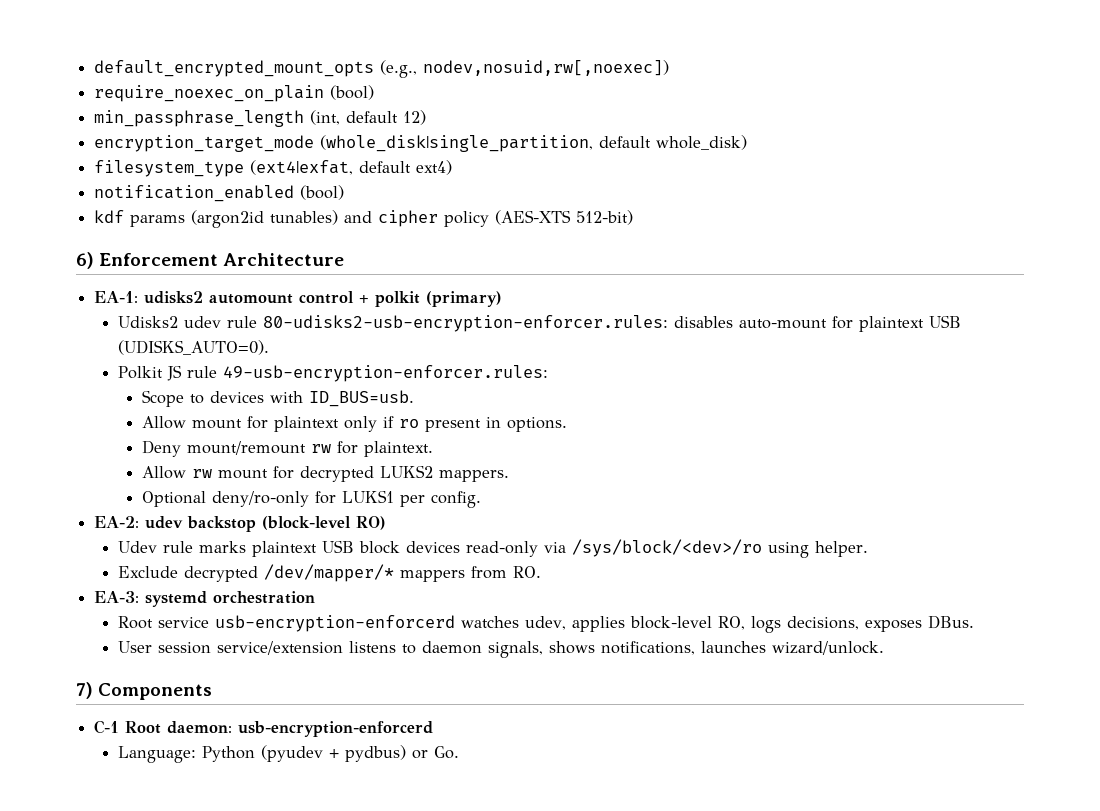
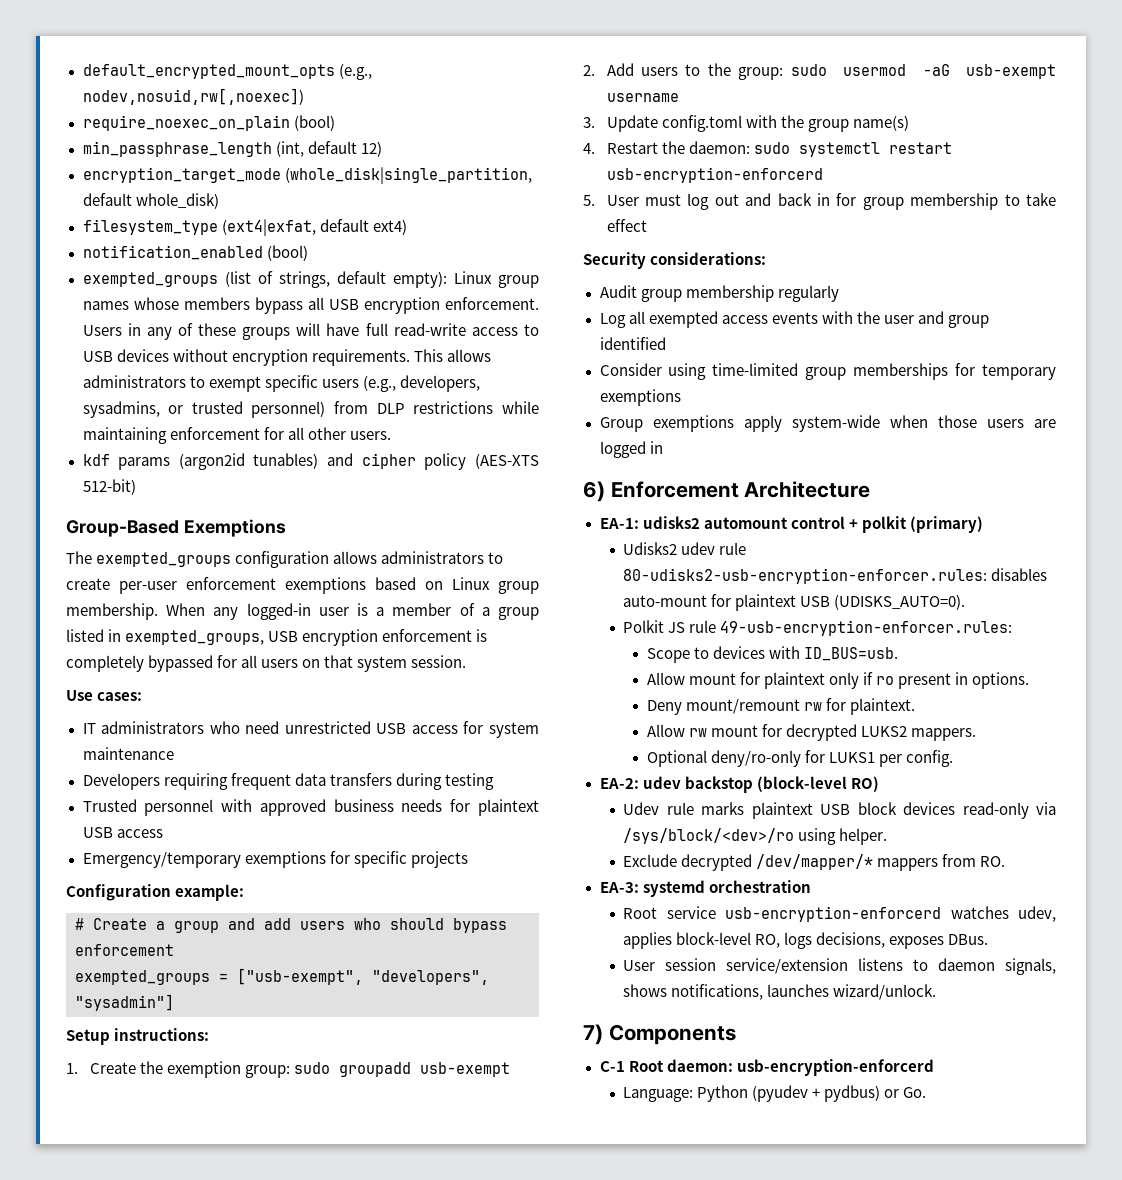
(345, 192) none -> [82,271,539,288] [82,297,539,314] [82,323,539,340] [82,349,491,366] [82,375,480,392] [82,401,540,418] [82,427,391,444] // exempted_groups (list of strings, default empty): Linux group names whose members bypass all USB encryption enforcement. Users in any of these groups will have full read-write access to USB devices without encryption requirements. This allows administrators to exempt specific users (e.g., developers, sysadmins, or trusted personnel) from DLP restrictions while maintaining enforcement for all other users.
(634, 217) none -> [66,519,286,537] [66,551,504,568] [66,577,539,594] [66,603,539,620] [66,629,488,646] [66,655,467,672] [66,690,143,701] [82,721,539,738] [82,747,174,760] [82,773,494,790] [82,799,539,816] [82,827,163,838] [82,851,468,868] [66,884,245,901] [75,918,507,933] [75,944,174,956] [75,968,489,985] [75,994,174,1011] [66,1028,210,1045] [66,1061,510,1078] [583,63,1056,80] [606,93,679,102] [583,115,909,132] [583,141,952,157] [606,167,823,183] [583,193,1056,210] [606,219,647,232] [583,252,767,269] [599,285,839,302] [599,311,989,328] [599,337,666,350] [599,363,1056,380] [599,389,681,406] [599,415,1056,432] [599,441,663,458] // Group-Based Exemptions // The exempted_groups configuration allows administrators to create per-user enforcement exemptions based on Linux group membership. When any logged-in user is a member of a group listed in exempted_groups, USB encryption enforcement is completely bypassed for all users on that system session. // Use cases: // IT administrators who need unrestricted USB access for system maintenance // Developers requiring frequent data transfers during testing // Trusted personnel with approved business needs for plaintext USB access // Emergency/temporary exemptions for specific projects // Configuration example: // # Create a group and add users who should bypass enforcement // exempted_groups = ["usb-exempt", "developers", "sysadmin"] // Setup instructions: // 1. Create the exemption group: sudo groupadd usb-exempt // 2. Add users to the group: sudo usermod -aG usb-exempt username // 3. Update config.toml with the group name(s) // 4. Restart the daemon: sudo systemctl restart usb-encryption-enforcerd // 5. User must log out and back in for group membership to take effect // Security considerations: // Audit group membership regularly // Log all exempted access events with the user and group identified // Consider using time-limited group memberships for temporary exemptions // Group exemptions apply system-wide when those users are logged in

